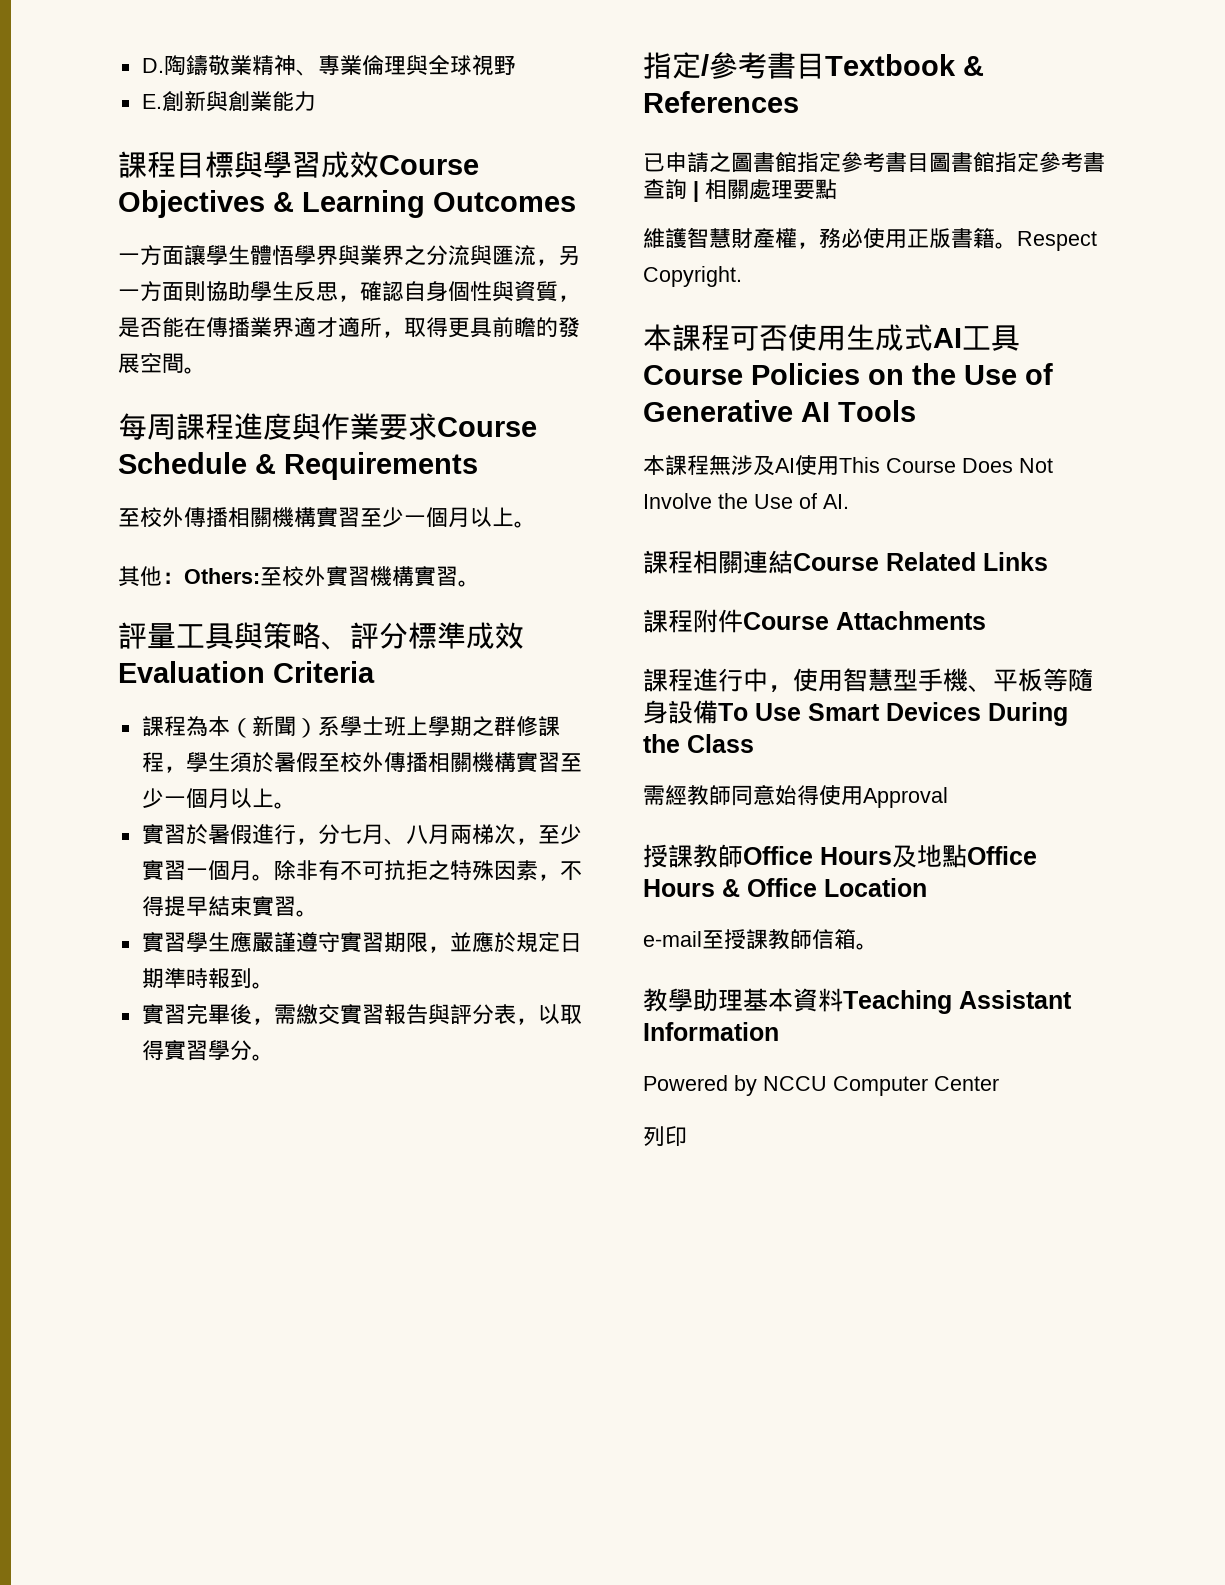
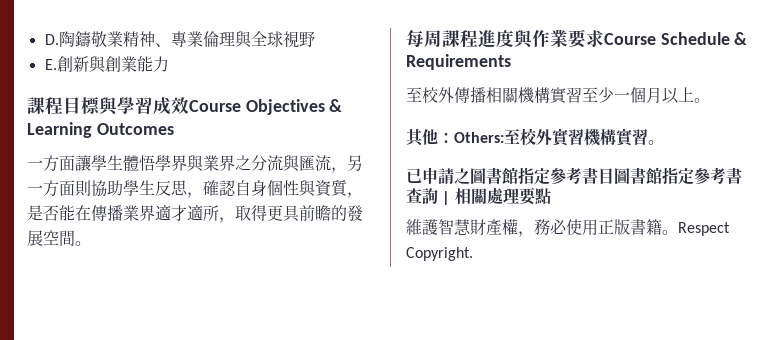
[118,622,524,650] [118,661,375,683] [141,716,560,738] [141,752,582,773] [141,788,296,809] [141,823,582,845] [141,860,582,881] [141,896,318,917] [141,932,582,953] [141,968,274,989] [141,1003,582,1025] [141,1040,274,1061] [643,52,984,79] [643,91,799,113] // 評量工具與策略、評分標準成效Evaluation Criteria // 課程為本（新聞）系學士班上學期之群修課程，學生須於暑假至校外傳播相關機構實習至少一個月以上。 // 實習於暑假進行，分七月、八月兩梯次，至少實習一個月。除非有不可抗拒之特殊因素，不得提早結束實習。 // 實習學生應嚴謹遵守實習期限，並應於規定日期準時報到。 // 實習完畢後，需繳交實習報告與評分表，以取得實習學分。 // 指定/參考書目Textbook & References -> (664, 142) none
[643,324,1020,351] [643,363,1053,385] [643,400,916,422] [643,455,1053,476] [643,493,849,509] [643,550,1048,574] [643,609,986,633] [643,668,1093,693] [643,700,1068,726] [643,734,754,753] [643,784,948,808] [643,844,1037,868] [643,878,927,897] [643,929,878,950] [643,988,1072,1014] [643,1022,779,1041] [643,1075,999,1096] [643,1126,687,1146] // 本課程可否使用生成式AI工具Course Policies on the Use of Generative AI Tools // 本課程無涉及AI使用This Course Does Not Involve the Use of AI. // 課程相關連結Course Related Links // 課程附件Course Attachments // 課程進行中，使用智慧型手機、平板等隨身設備To Use Smart Devices During the Class // 需經教師同意始得使用Approval // 授課教師Office Hours及地點Office Hours & Office Location // e-mail至授課教師信箱。 // 教學助理基本資料Teaching Assistant Information // Powered by NCCU Computer Center // 列印 -> (473, 254) none

